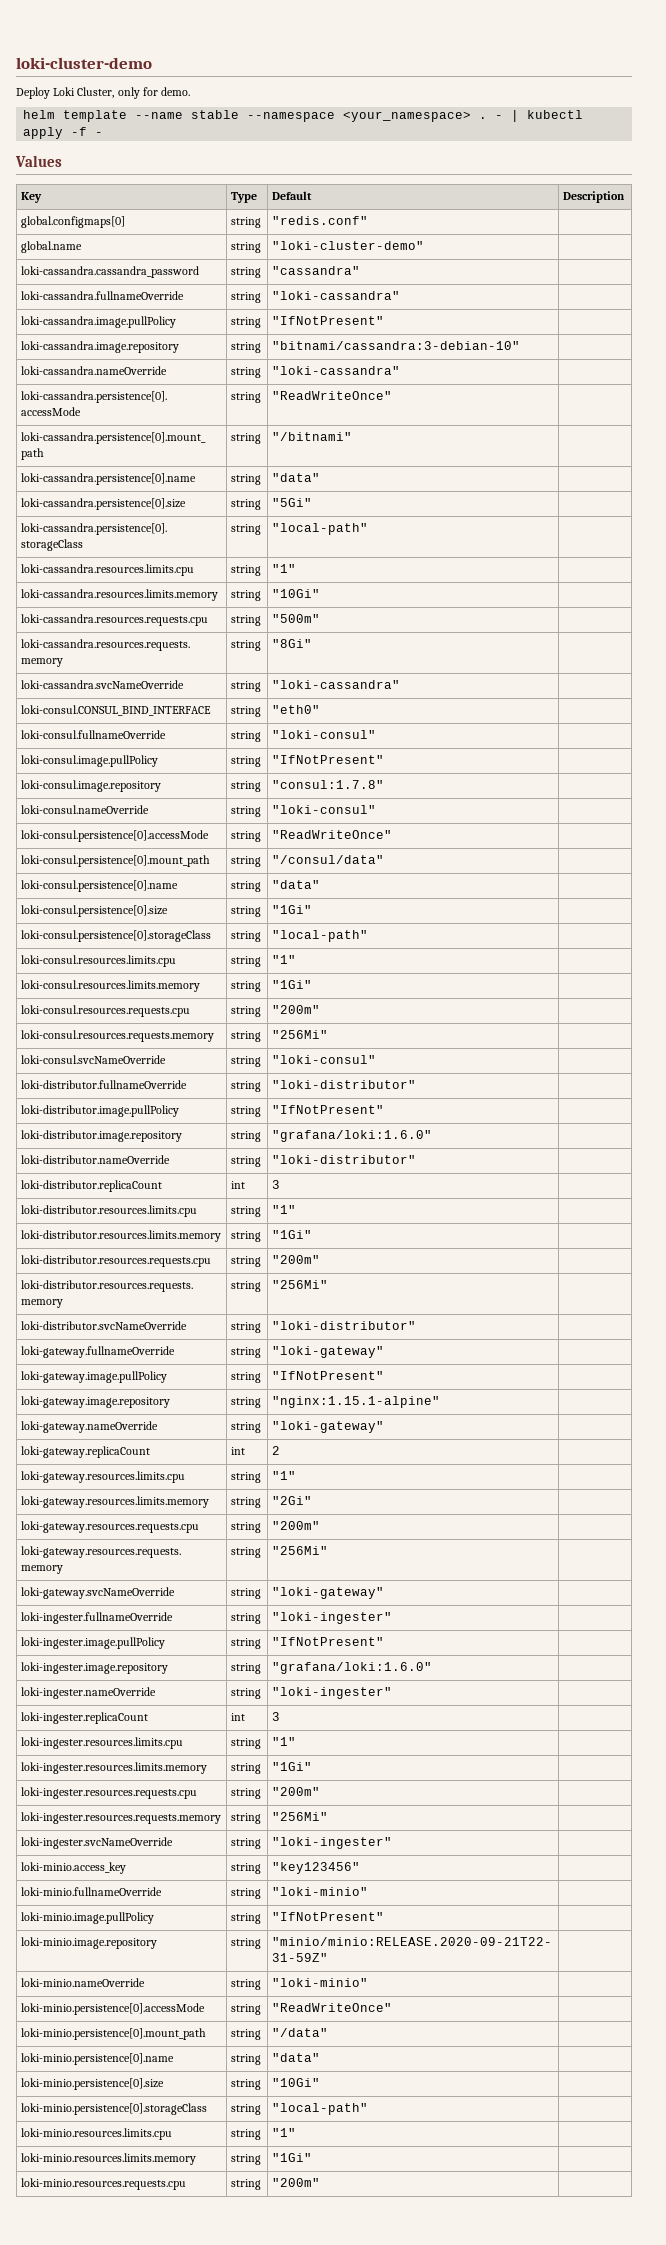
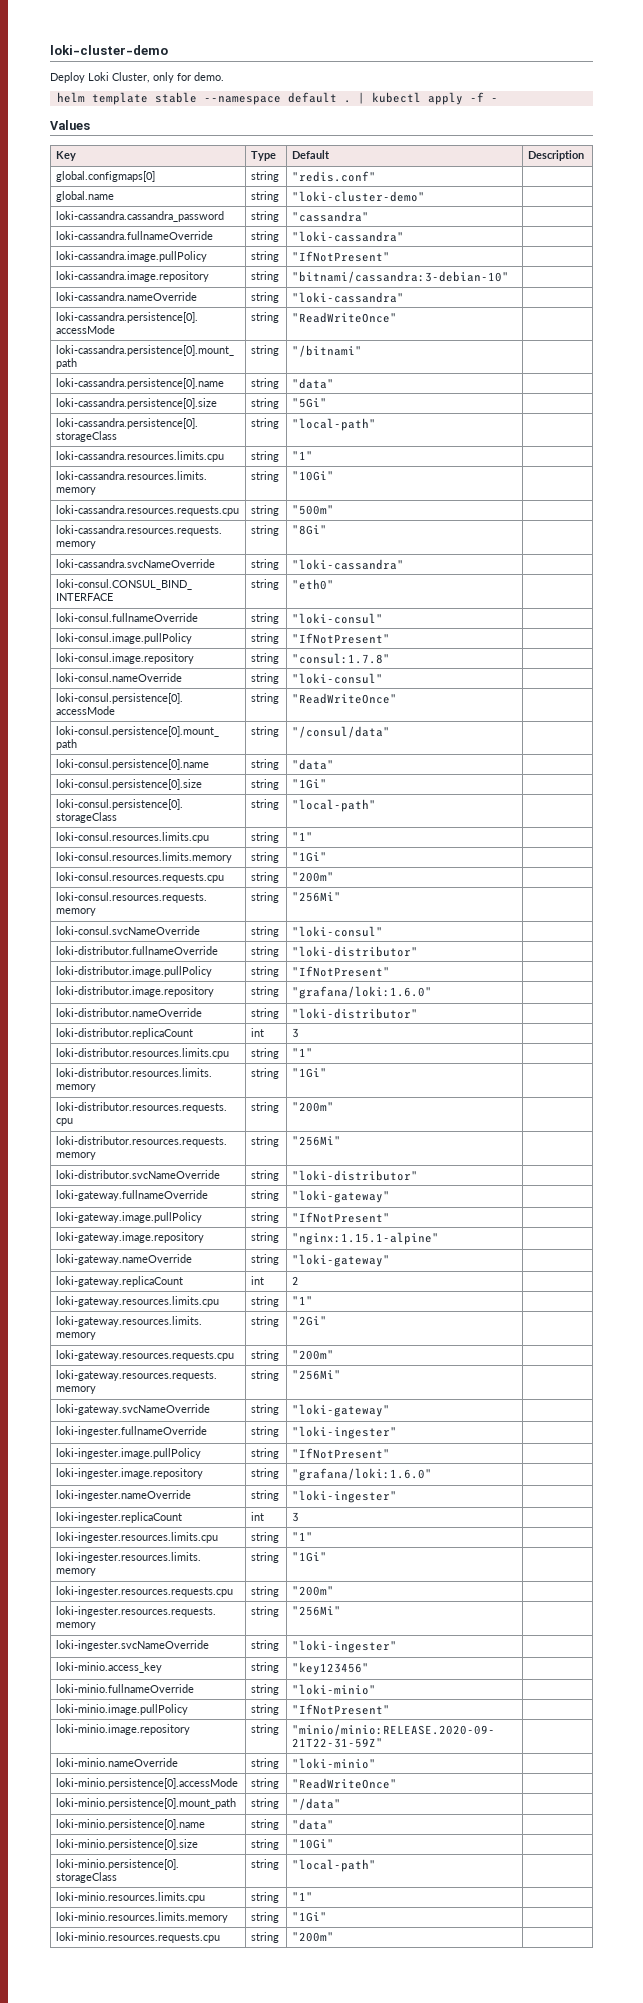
[135,112,184,119] --name -> (148, 98) none
[343,111,504,122] <your_namespace> . - -> [287,92,351,103] default .

